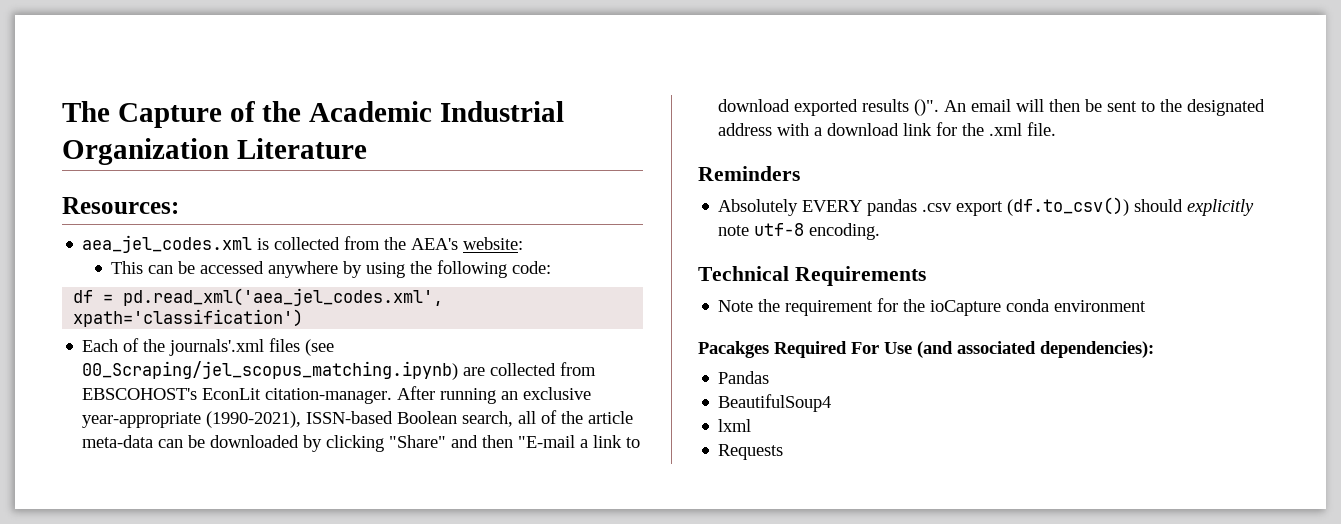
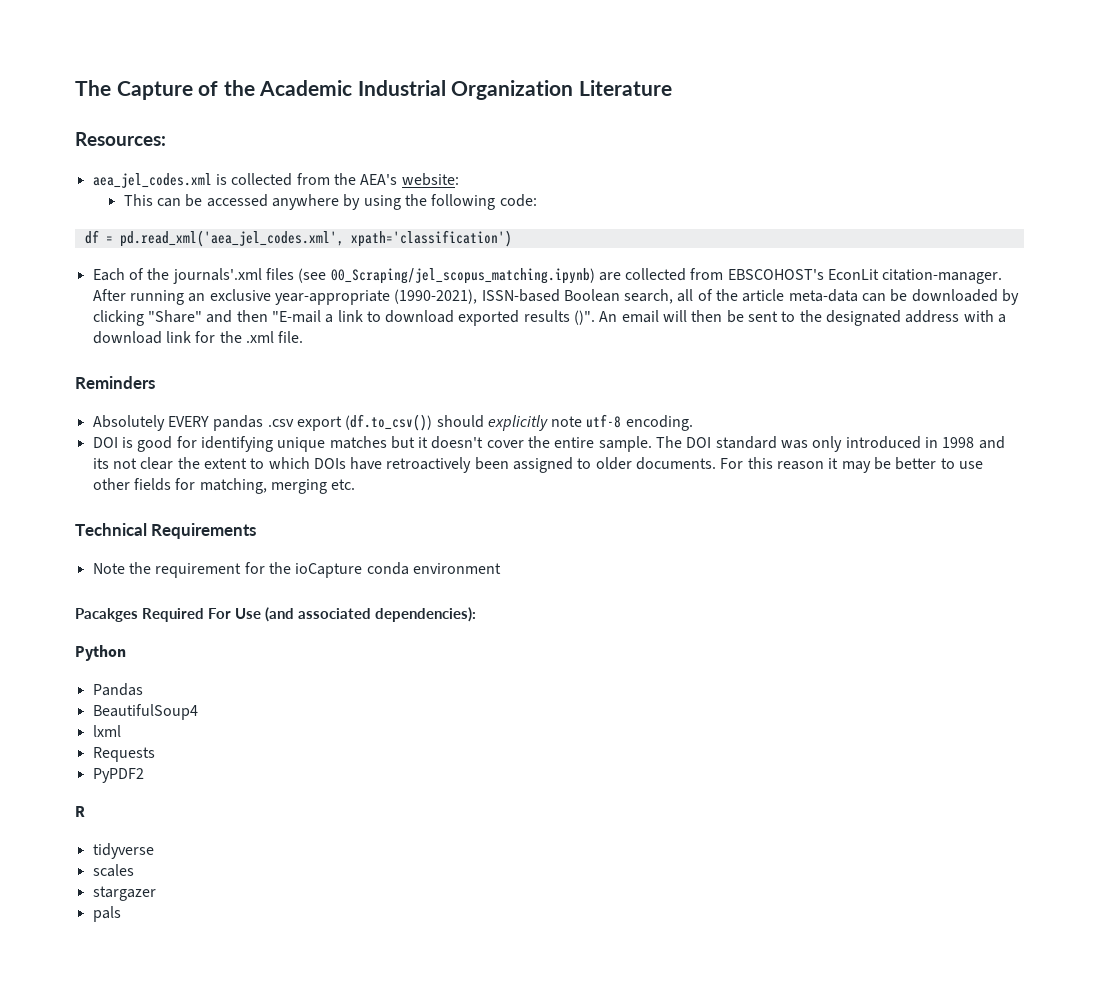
(881, 231) none -> [92,436,1005,452] [92,457,983,473] [92,478,356,494] // DOI is good for identifying unique matches but it doesn't cover the entire sample. The DOI standard was only introduced in 1998 and its not clear the extent to which DOIs have retroactively been assigned to older documents. For this reason it may be better to use other fields for matching, merging etc.
(1154, 349) none -> [75,645,126,661] // Python
(784, 452) none -> [92,768,144,783] [75,806,85,817] [92,843,154,859] [92,864,134,877] [92,886,156,901] [92,906,121,922] // PyPDF2 // R // tidyverse // scales // stargazer // pals

